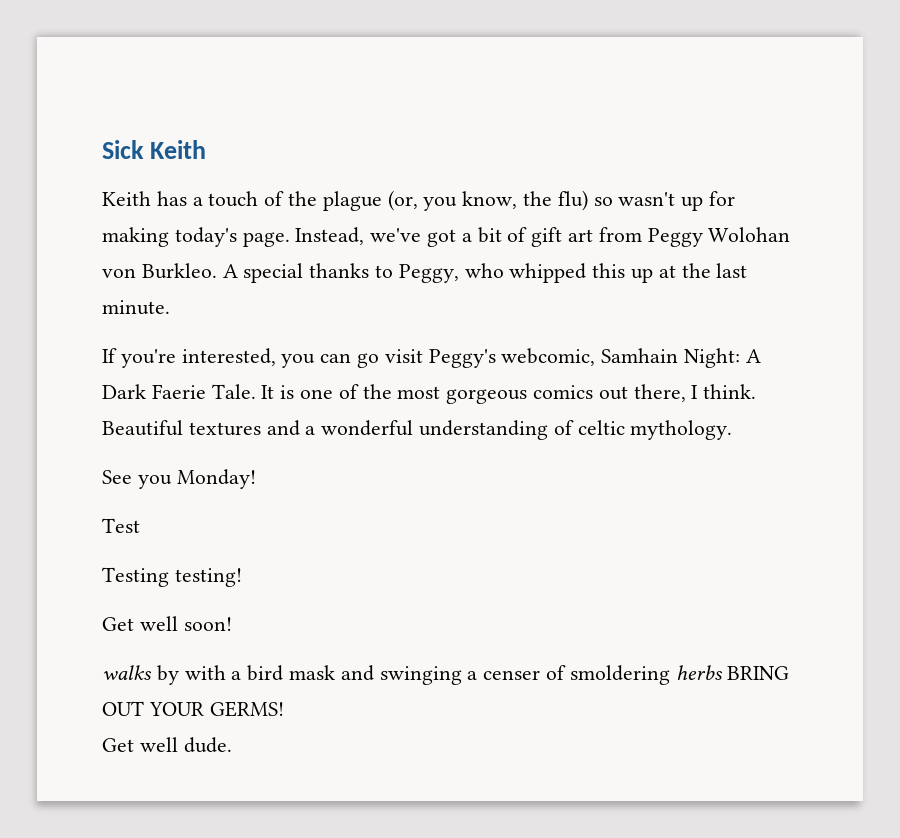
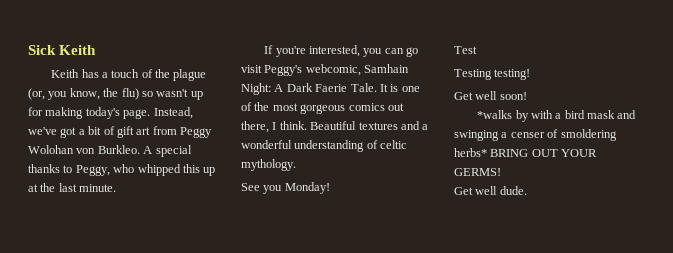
[102,665,152,680] walks -> [477,110,513,119] *walks
[675,665,723,680] herbs -> [454,148,487,157] herbs*

